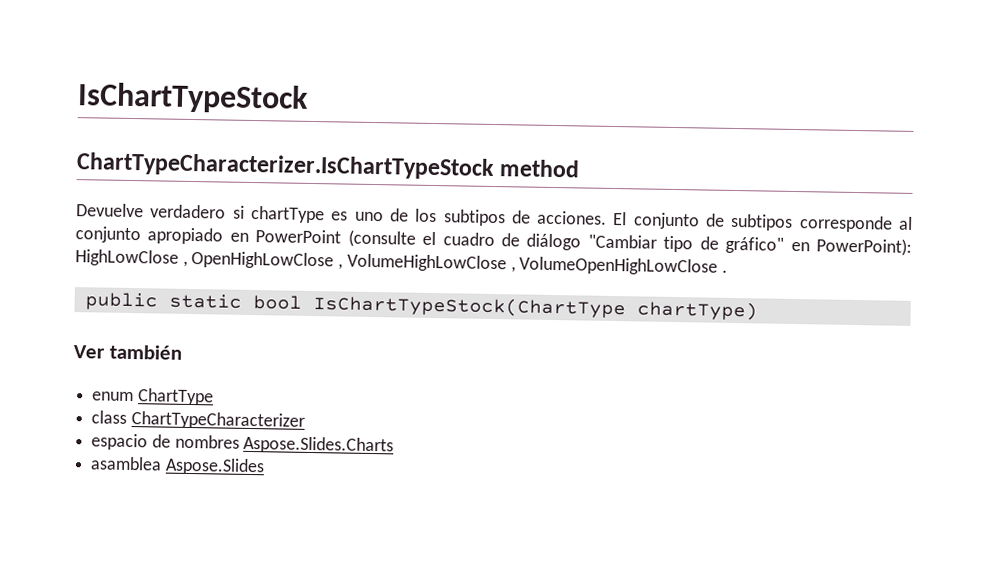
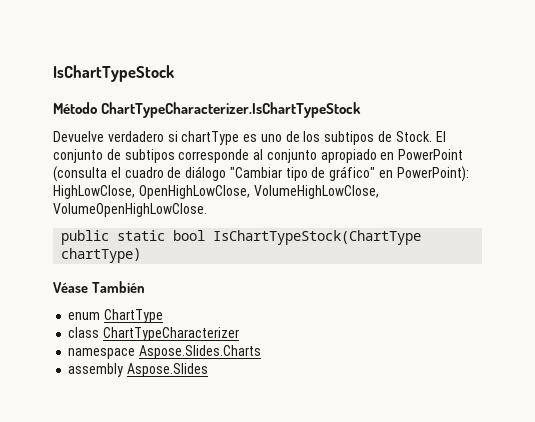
(309, 98) none -> [53,102,97,114] Método
[499,159,581,178] method -> (362, 110) none
[537,210,608,225] acciones. -> [395,131,432,142] Stock.
[347,229,416,248] (consulte -> [53,166,107,182] (consulta
[75,249,729,276] HighLowClose , OpenHighLowClose , VolumeHighLowClose , VolumeOpenHighLowClose . -> [53,185,379,199] [53,203,207,217] HighLowClose, OpenHighLowClose, VolumeHighLowClose, VolumeOpenHighLowClose.
[73,344,182,360] Ver también -> [53,281,145,293] Véase También
[91,433,240,451] espacio de nombres -> [68,348,136,359] namespace
[90,456,163,471] asamblea -> [68,363,124,377] assembly

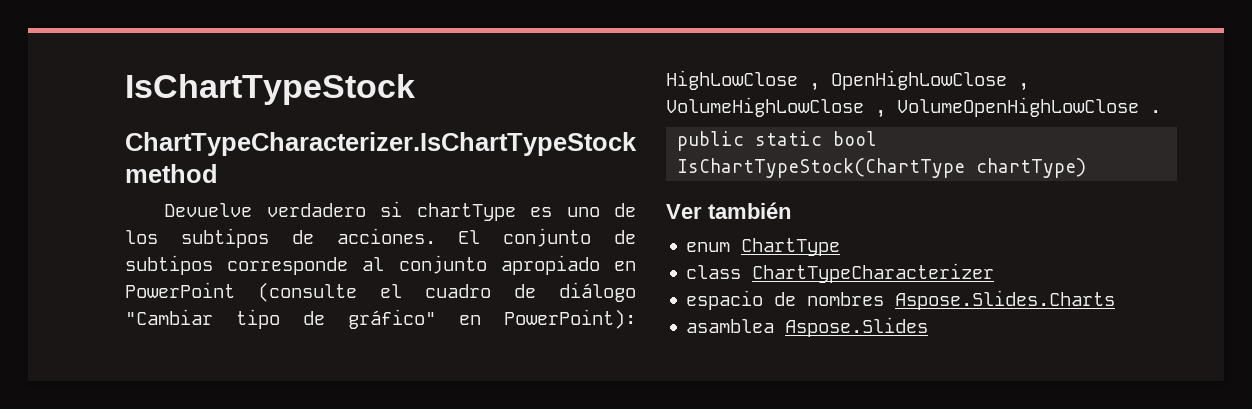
[53,102,97,114] Método -> (415, 89) none
(362, 110) none -> [125,164,218,183] method
[395,131,432,142] Stock. -> [336,228,436,244] acciones.
[53,166,107,182] (consulta -> [258,282,357,302] (consulte
[53,185,379,199] [53,203,207,217] HighLowClose, OpenHighLowClose, VolumeHighLowClose, VolumeOpenHighLowClose. -> [666,70,1029,91] [666,97,1161,118] HighLowClose , OpenHighLowClose , VolumeHighLowClose , VolumeOpenHighLowClose .
[53,281,145,293] Véase También -> [666,202,791,219] Ver también
[68,348,136,359] namespace -> [686,290,885,310] espacio de nombres
[68,363,124,377] assembly -> [686,319,775,333] asamblea

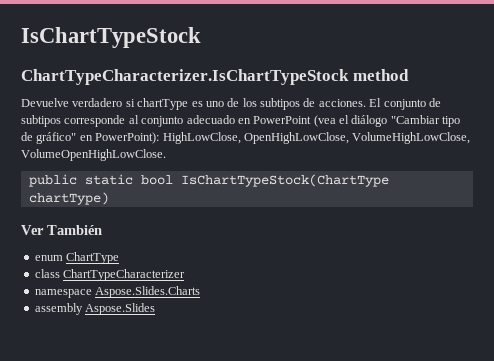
[500,255,600,275] apropiado -> [186,115,235,124] adecuado
[258,282,536,302] (consulte el cuadro de -> [313,115,349,127] (vea el
[666,70,1029,91] [666,97,1161,118] HighLowClose , OpenHighLowClose , VolumeHighLowClose , VolumeOpenHighLowClose . -> [162,132,471,144] [21,149,166,161] HighLowClose, OpenHighLowClose, VolumeHighLowClose, VolumeOpenHighLowClose.
[708,202,791,219] también -> [47,225,102,235] También
[686,290,885,310] espacio de nombres -> [34,289,92,298] namespace
[686,319,775,333] asamblea -> [34,303,83,315] assembly

